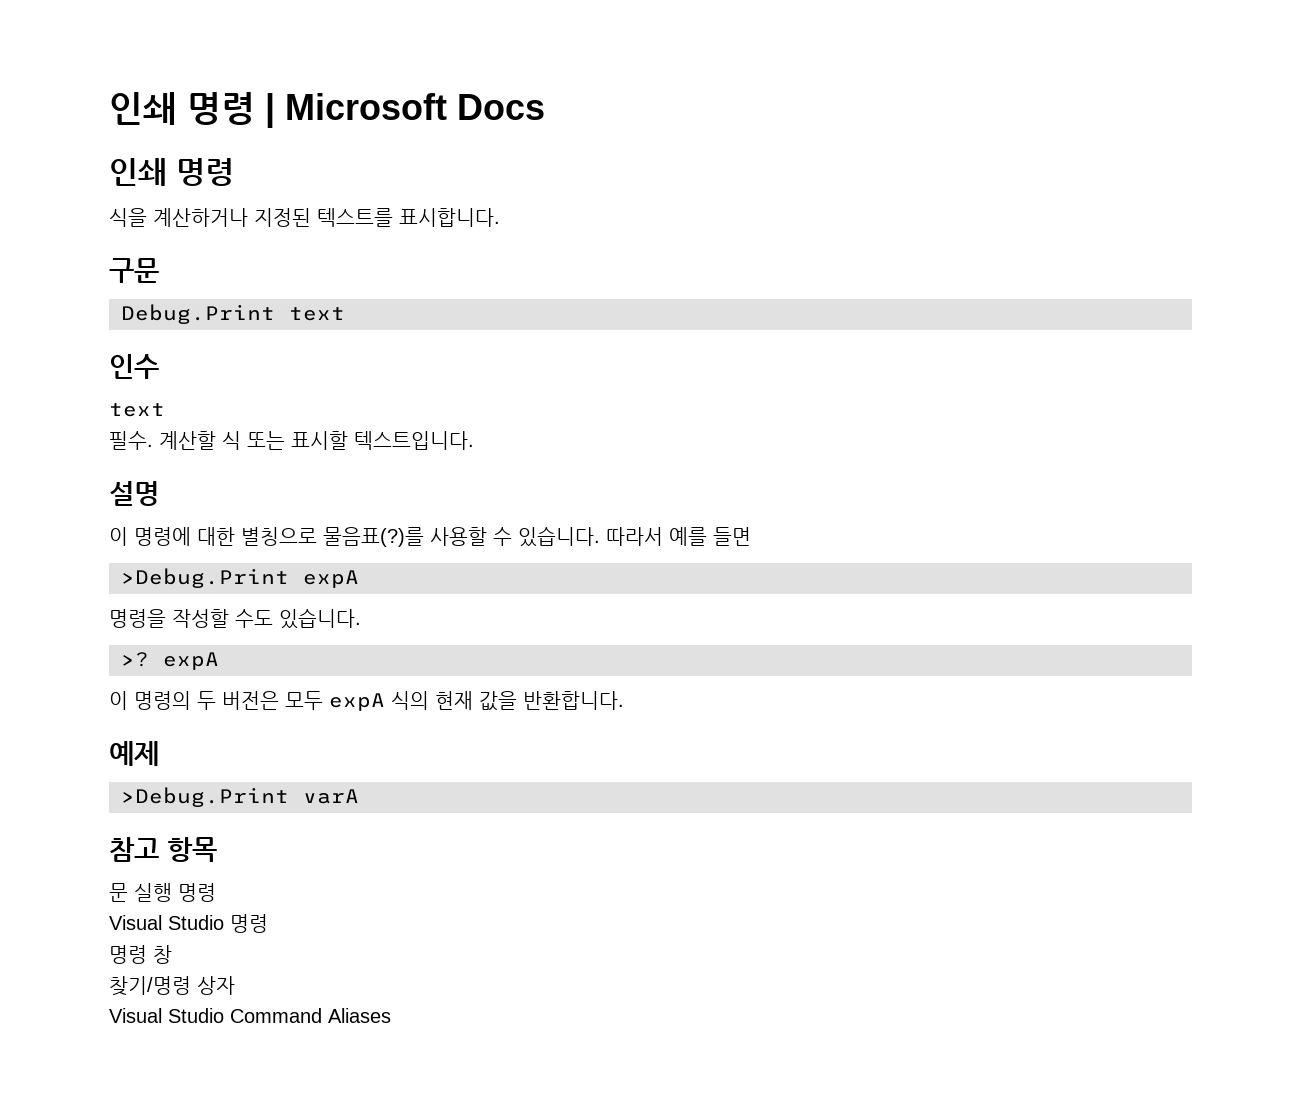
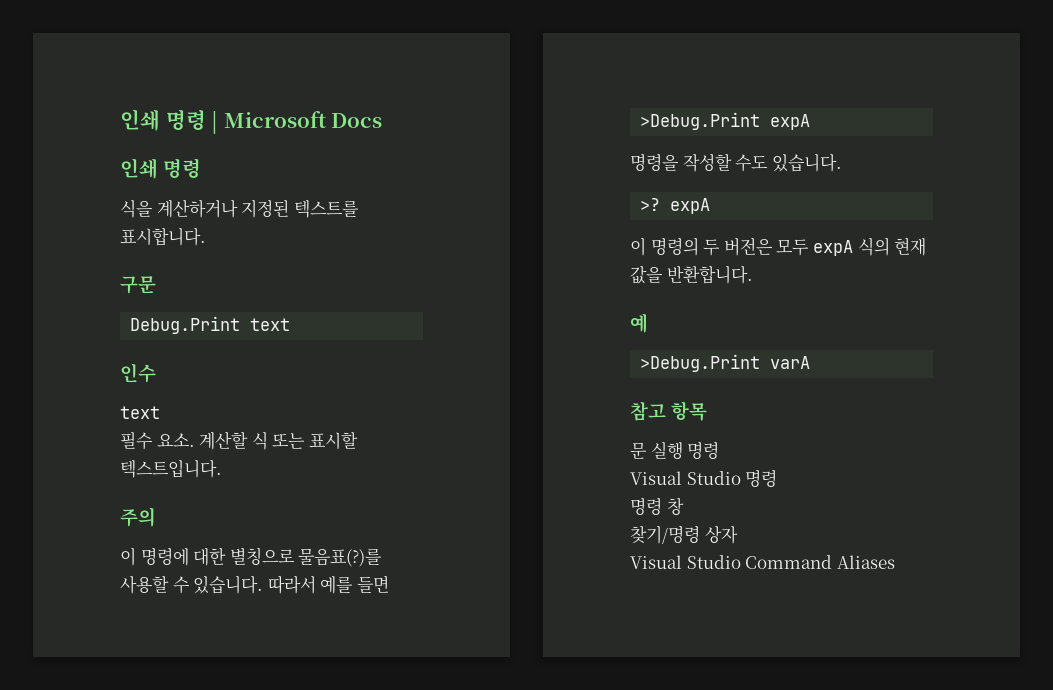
[109,431,153,450] 필수. -> [120,432,195,450] 필수 요소.
[109,481,159,506] 설명 -> [120,507,156,527] 주의
[109,741,159,766] 예제 -> [630,313,648,333] 예

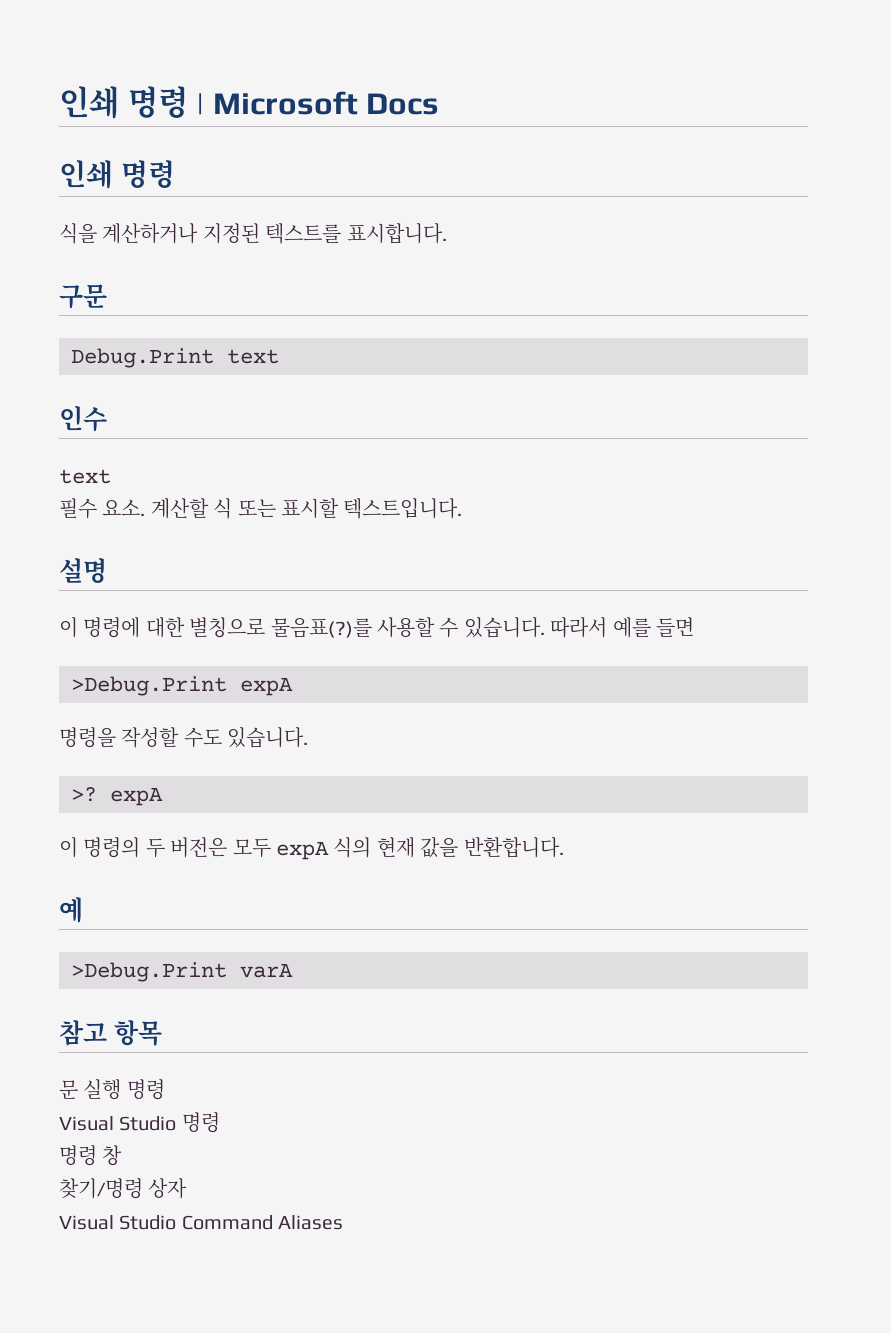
[120,507,156,527] 주의 -> [59,558,107,583] 설명

